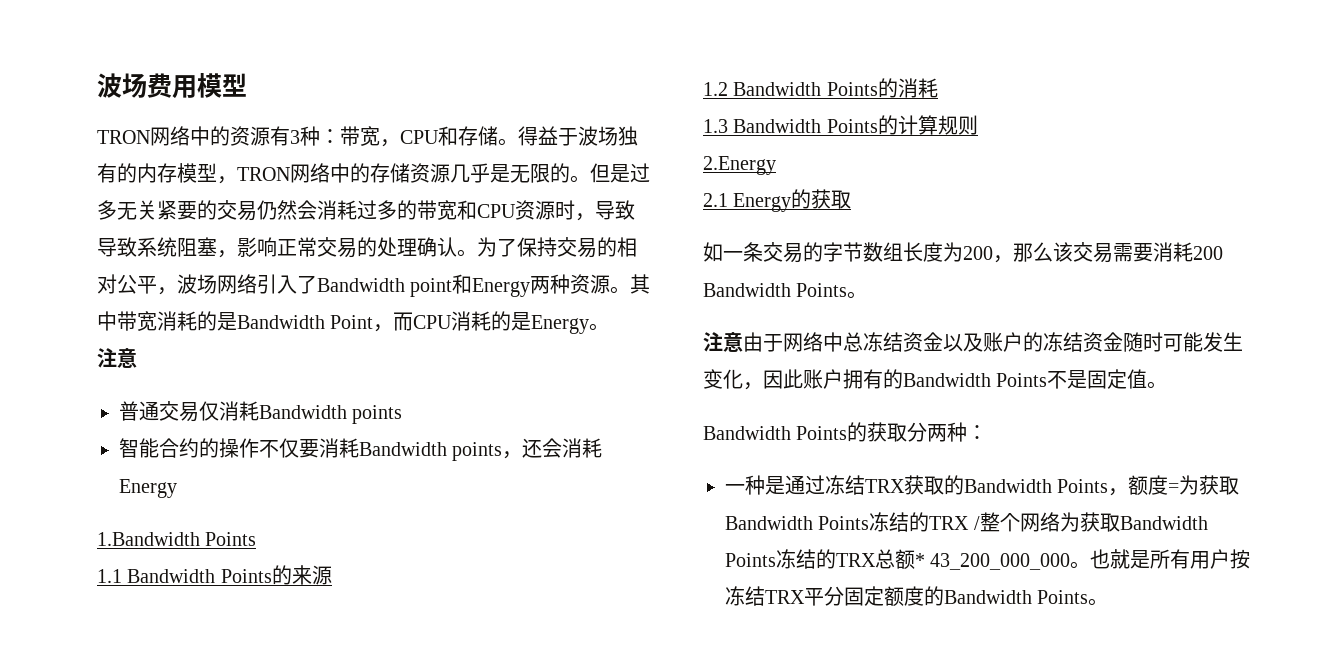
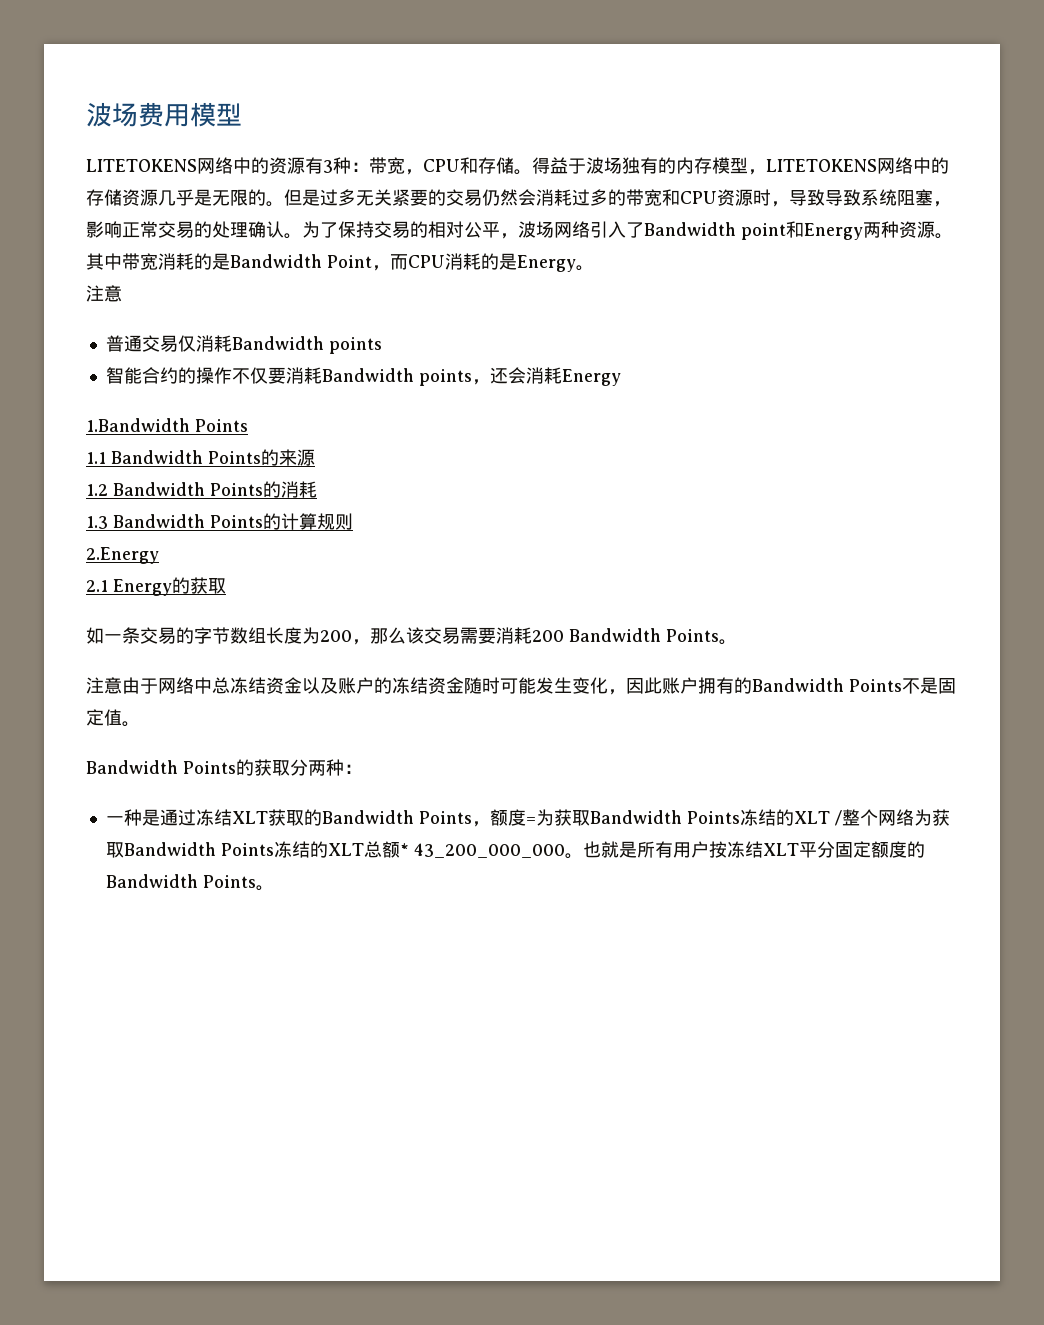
[97,130,150,144] TRON -> [86,159,197,172] LITETOKENS
[237,167,290,181] TRON -> [766,159,877,172] LITETOKENS
[865,479,905,493] TRX -> [231,811,268,824] XLT
[929,516,970,530] TRX -> [793,811,830,824] XLT
[836,553,876,567] TRX -> [327,843,364,856] XLT
[765,590,805,604] TRX -> [762,843,799,856] XLT

